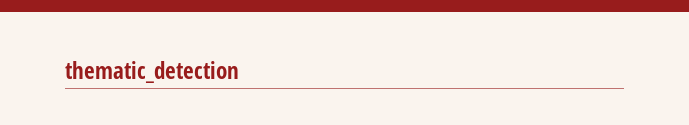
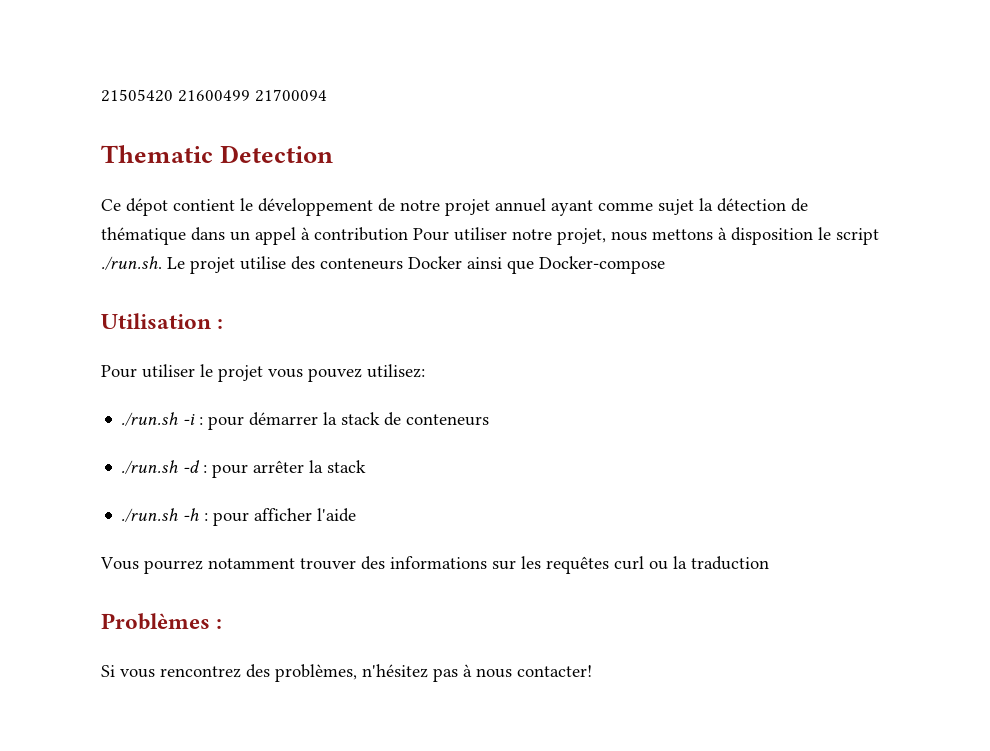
[65,61,239,83] thematic_detection -> [101,89,327,102] [101,145,334,163] [101,198,808,216] [101,227,879,245] [101,256,665,274] [101,313,224,329] [101,364,425,382] [121,412,490,430] [121,460,367,478] [121,508,357,526] [100,556,769,574] [101,613,223,630] [101,664,592,682] 21505420 21600499 21700094 // Thematic Detection // Ce dépot contient le développement de notre projet annuel ayant comme sujet la détection de thématique dans un appel à contribution Pour utiliser notre projet, nous mettons à disposition le script ./run.sh. Le projet utilise des conteneurs Docker ainsi que Docker-compose // Utilisation : // Pour utiliser le projet vous pouvez utilisez: // ./run.sh -i : pour démarrer la stack de conteneurs // ./run.sh -d : pour arrêter la stack // ./run.sh -h : pour afficher l'aide // Vous pourrez notamment trouver des informations sur les requêtes curl ou la traduction // Problèmes : // Si vous rencontrez des problèmes, n'hésitez pas à nous contacter!

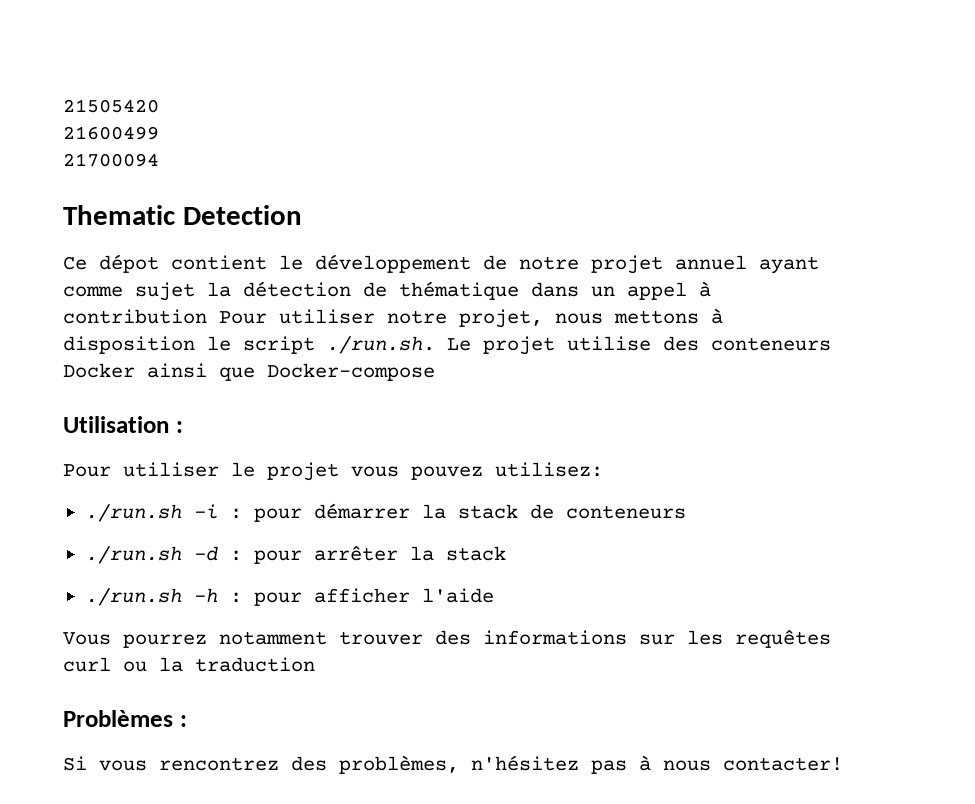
(173, 95) none -> (159, 106) //
(250, 96) none -> (159, 133) //

